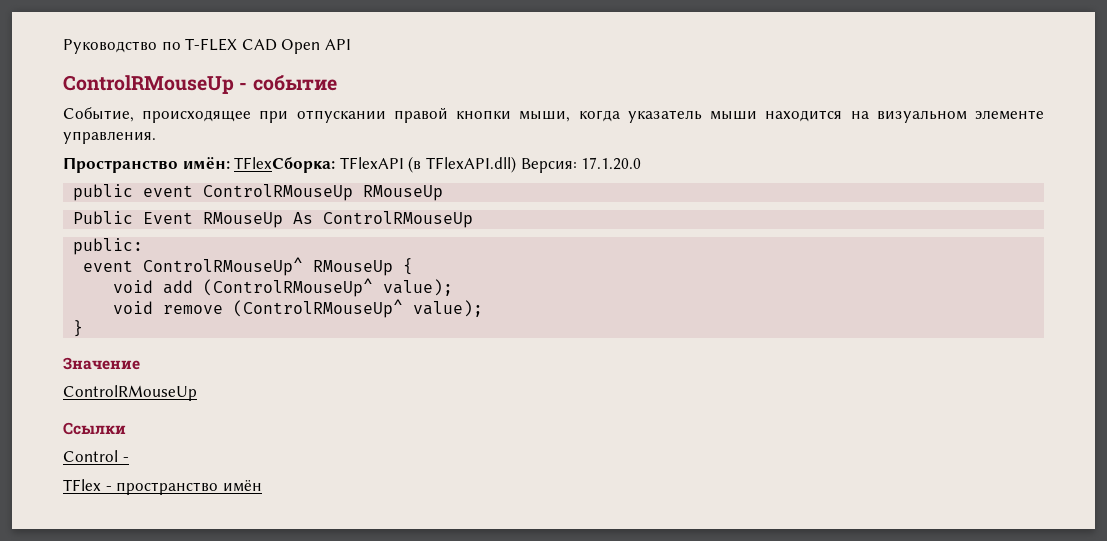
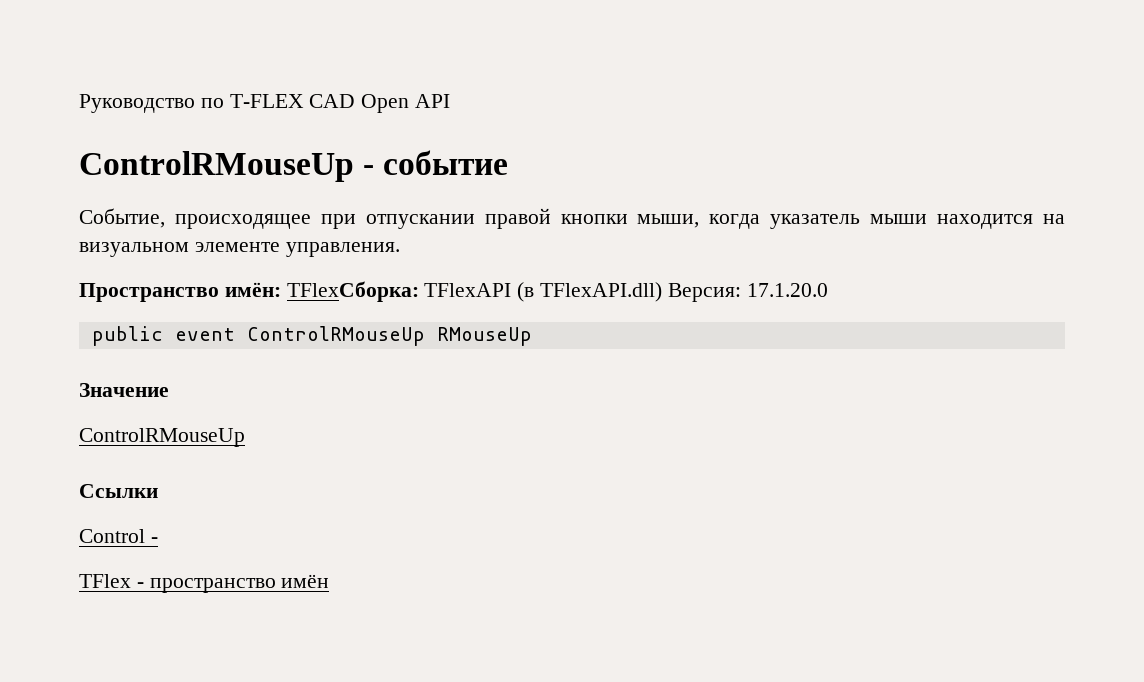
[73,211,474,228] [73,238,144,255] [83,257,414,276] [113,278,454,297] [113,299,484,318] [73,320,84,337] // Public Event RMouseUp As ControlRMouseUp // public: // event ControlRMouseUp^ RMouseUp { // void add (ControlRMouseUp^ value); // void remove (ControlRMouseUp^ value); // } -> (532, 336) none

